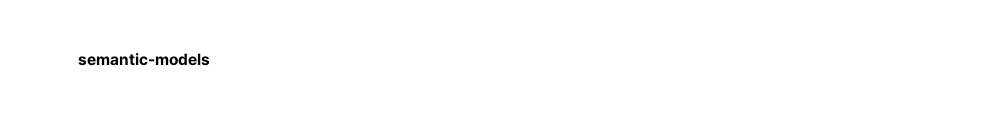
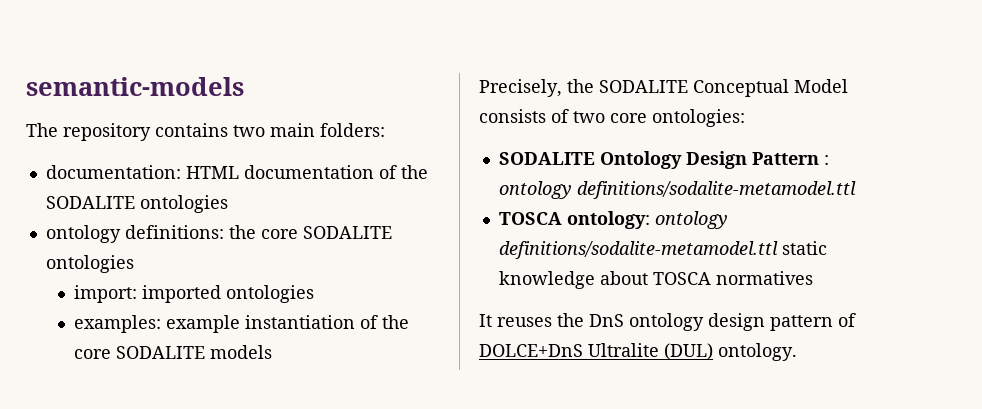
(210, 59) none -> [26,123,385,141] [45,165,428,179] [45,195,228,213] [45,225,392,243] [45,255,134,273] [74,285,315,303] [74,315,410,333] [74,345,273,359] [479,79,848,97] [479,109,745,127] [498,151,829,169] [498,181,856,199] [498,211,728,229] [498,241,827,259] [498,271,813,289] [479,313,856,331] [479,343,797,361] // The repository contains two main folders: // documentation: HTML documentation of the SODALITE ontologies // ontology definitions: the core SODALITE ontologies // import: imported ontologies // examples: example instantiation of the core SODALITE models // Precisely, the SODALITE Conceptual Model consists of two core ontologies: // SODALITE Ontology Design Pattern : ontology definitions/sodalite-metamodel.ttl // TOSCA ontology: ontology definitions/sodalite-metamodel.ttl static knowledge about TOSCA normatives // It reuses the DnS ontology design pattern of DOLCE+DnS Ultralite (DUL) ontology.

